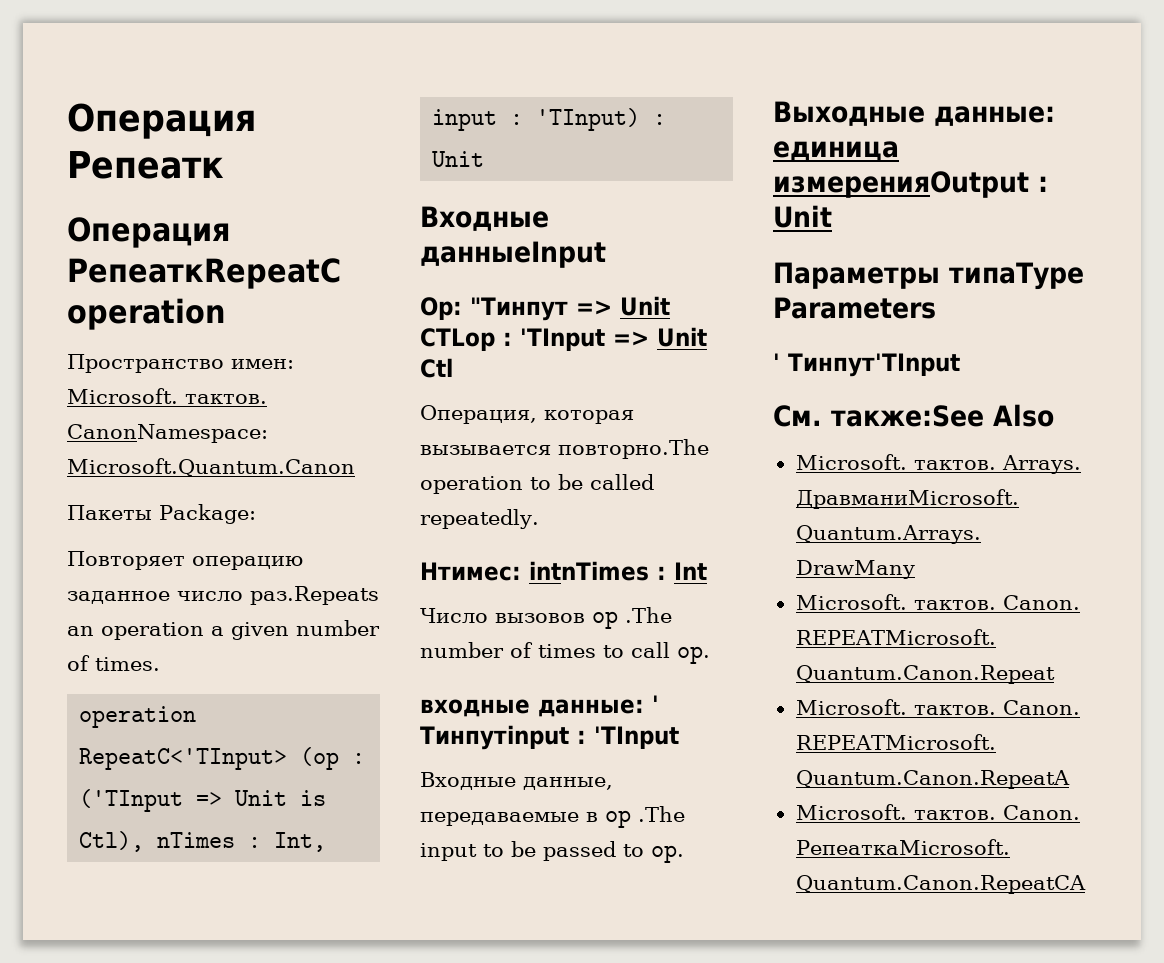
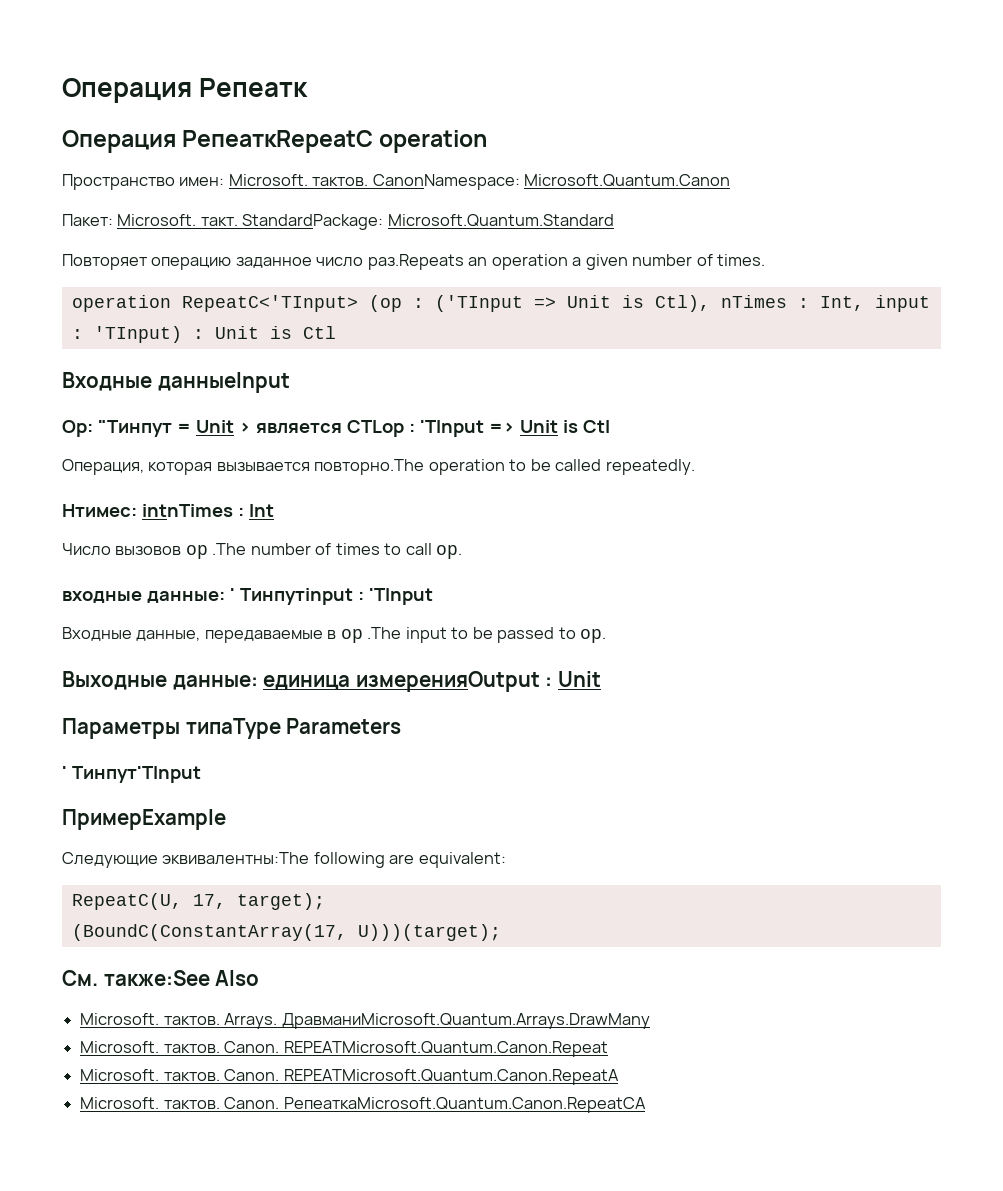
[67,504,256,524] Пакеты Package: -> [62,214,614,230] Пакет: Microsoft. такт. StandardPackage: Microsoft.Quantum.Standard
(485, 159) none -> [269,326,336,339] is Ctl
[576,296,670,316] => Unit -> [176,420,342,434] = Unit > является
(707, 337) none -> [562,420,578,433] is
(960, 365) none -> [62,809,226,830] [62,852,506,868] [71,893,325,910] [71,924,501,941] // ПримерExample // Следующие эквивалентны:The following are equivalent: // RepeatC(U, 17, target); // (BoundC(ConstantArray(17, U)))(target);

